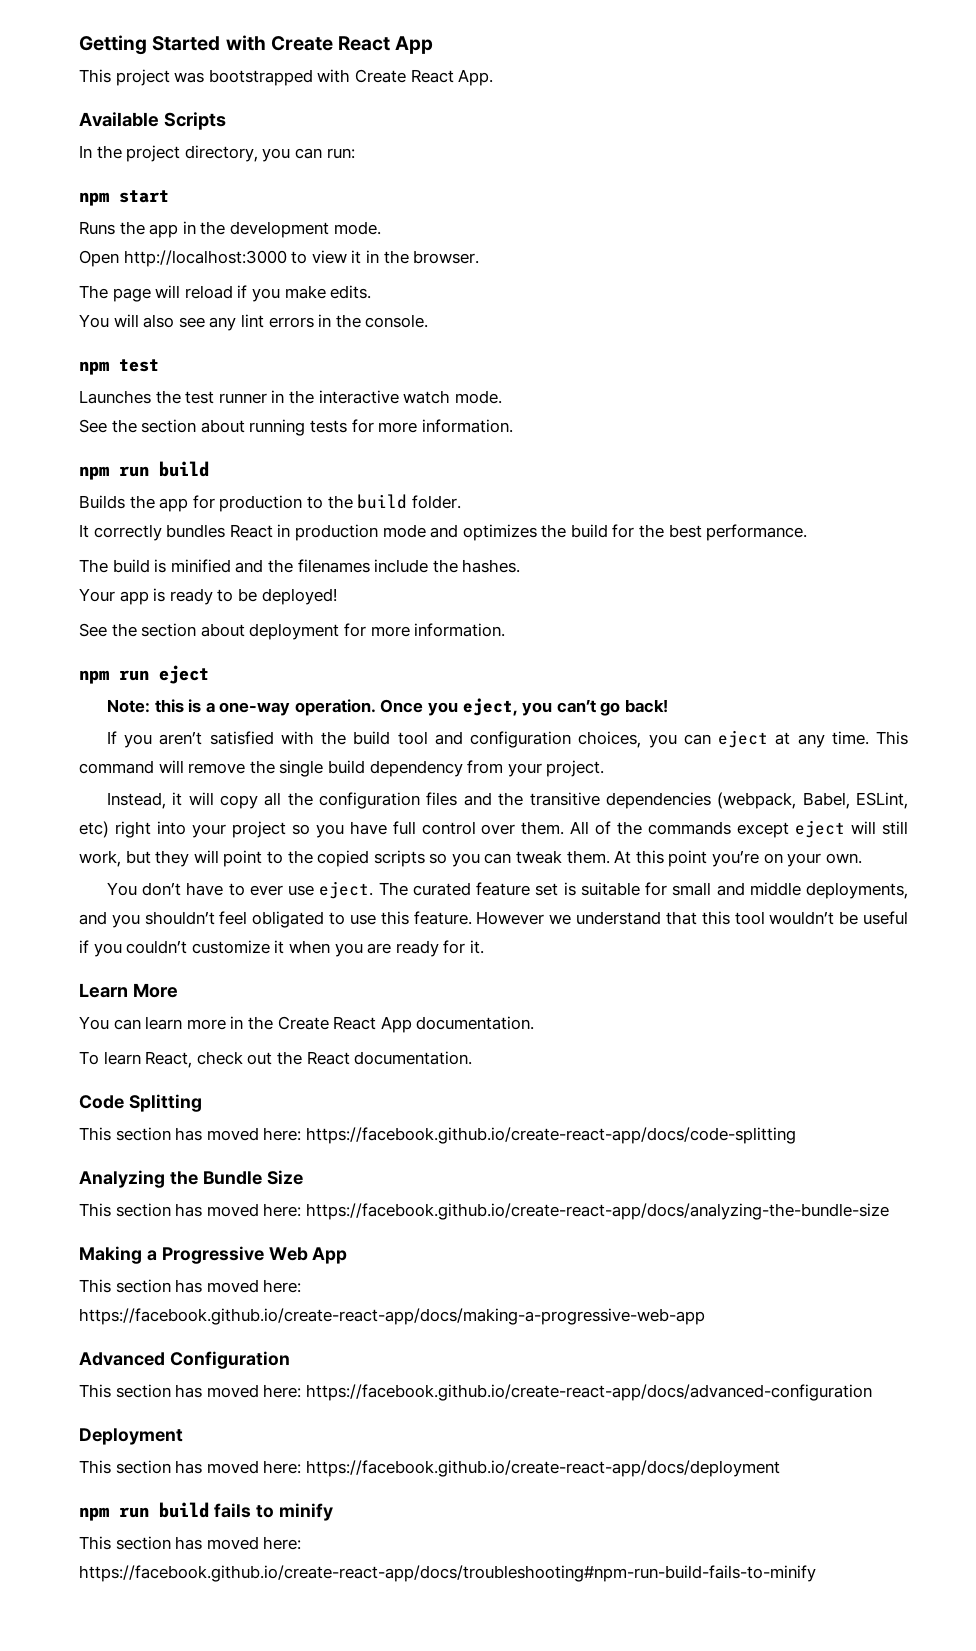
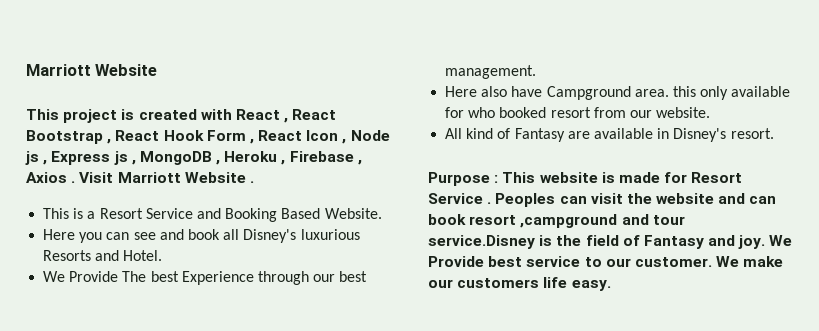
[79,35,434,55] [79,69,494,86] [79,112,226,130] [79,145,355,162] [79,190,169,206] [79,221,381,238] [79,250,480,267] [79,285,372,302] [79,314,429,331] [79,359,159,375] [79,390,502,404] [79,419,513,436] [79,461,209,480] [79,494,461,512] [79,524,808,541] [79,559,521,573] [79,588,337,605] [79,623,506,640] [79,665,209,684] [106,698,668,716] [106,730,908,748] [79,760,605,777] [106,792,909,809] [79,820,908,838] [79,850,862,867] [106,881,908,899] [79,911,909,928] [79,940,484,957] [79,983,178,998] [79,1016,535,1033] [79,1051,473,1068] [79,1094,202,1112] [79,1127,796,1144] [79,1170,303,1188] [79,1203,889,1220] [79,1246,348,1264] [79,1279,302,1293] [79,1308,705,1325] [79,1351,290,1369] [79,1384,872,1401] [79,1428,183,1445] [79,1460,780,1477] [79,1502,333,1521] [79,1536,302,1550] [79,1565,816,1582] Getting Started with Create React App // This project was bootstrapped with Create React App. // Available Scripts // In the project directory, you can run: // npm start // Runs the app in the development mode. // Open http://localhost:3000 to view it in the browser. // The page will reload if you make edits. // You will also see any lint errors in the console. // npm test // Launches the test runner in the interactive watch mode. // See the section about running tests for more information. // npm run build // Builds the app for production to the build folder. // It correctly bundles React in production mode and optimizes the build for the best performance. // The build is minified and the filenames include the hashes. // Your app is ready to be deployed! // See the section about deployment for more information. // npm run eject // Note: this is a one-way operation. Once you eject, you can’t go back! // If you aren’t satisfied with the build tool and configuration choices, you can eject at any time. This command will remove the single build dependency from your project. // Instead, it will copy all the configuration files and the transitive dependencies (webpack, Babel, ESLint, etc) right into your project so you have full control over them. All of the commands except eject will still work, but they will point to the copied scripts so you can tweak them. At this point you’re on your own. // You don’t have to ever use eject. The curated feature set is suitable for small and middle deployments, and you shouldn’t feel obligated to use this feature. However we understand that this tool wouldn’t be useful if you couldn’t customize it when you are ready for it. // Learn More // You can learn more in the Create React App documentation. // To learn React, check out the React documentation. // Code Splitting // This section has moved here: https://facebook.github.io/create-react-app/docs/code-splitting // Analyzing the Bundle Size // This section has moved here: https://facebook.github.io/create-react-app/docs/analyzing-the-bundle-size // Making a Progressive Web App // This section has moved here: https://facebook.github.io/create-react-app/docs/making-a-progressive-web-app // Advanced Configuration // This section has moved here: https://facebook.github.io/create-react-app/docs/advanced-configuration // Deployment // This section has moved here: https://facebook.github.io/create-react-app/docs/deployment // npm run build fails to minify // This section has moved here: https://facebook.github.io/create-react-app/docs/troubleshooting#npm-run-build-fails-to-minify -> [26,64,158,76] [26,109,337,123] [26,130,390,144] [25,151,362,165] [26,172,254,183] [43,208,382,222] [43,229,360,243] [43,250,163,261] [43,271,368,285] [445,65,537,79] [445,86,791,100] [445,107,711,118] [445,128,774,142] [428,172,743,186] [428,193,777,207] [428,214,685,228] [428,235,793,249] [428,256,784,267] [428,277,611,291] Marriott Website // This project is created with React , React Bootstrap , React Hook Form , React Icon , Node js , Express js , MongoDB , Heroku , Firebase , Axios . Visit Marriott Website . // This is a Resort Service and Booking Based Website. // Here you can see and book all Disney's luxurious Resorts and Hotel. // We Provide The best Experience through our best management. // Here also have Campground area. this only available for who booked resort from our website. // All kind of Fantasy are available in Disney's resort. // Purpose : This website is made for Resort Service . Peoples can visit the website and can book resort ,campground and tour service.Disney is the field of Fantasy and joy. We Provide best service to our customer. We make our customers life easy.

